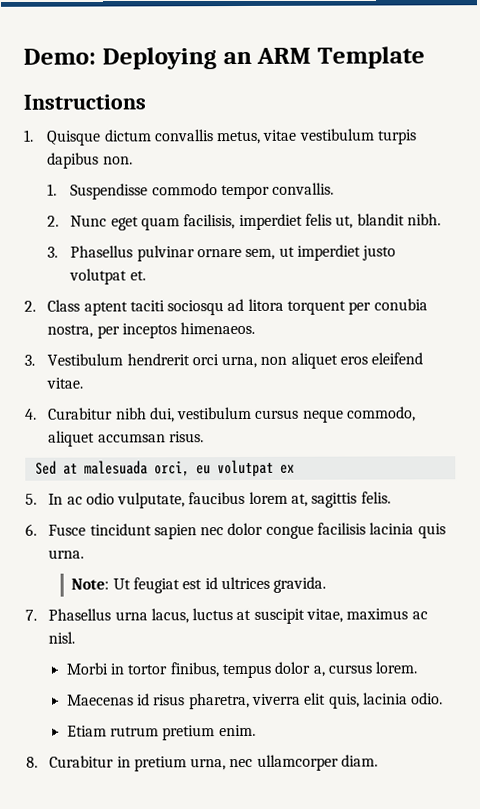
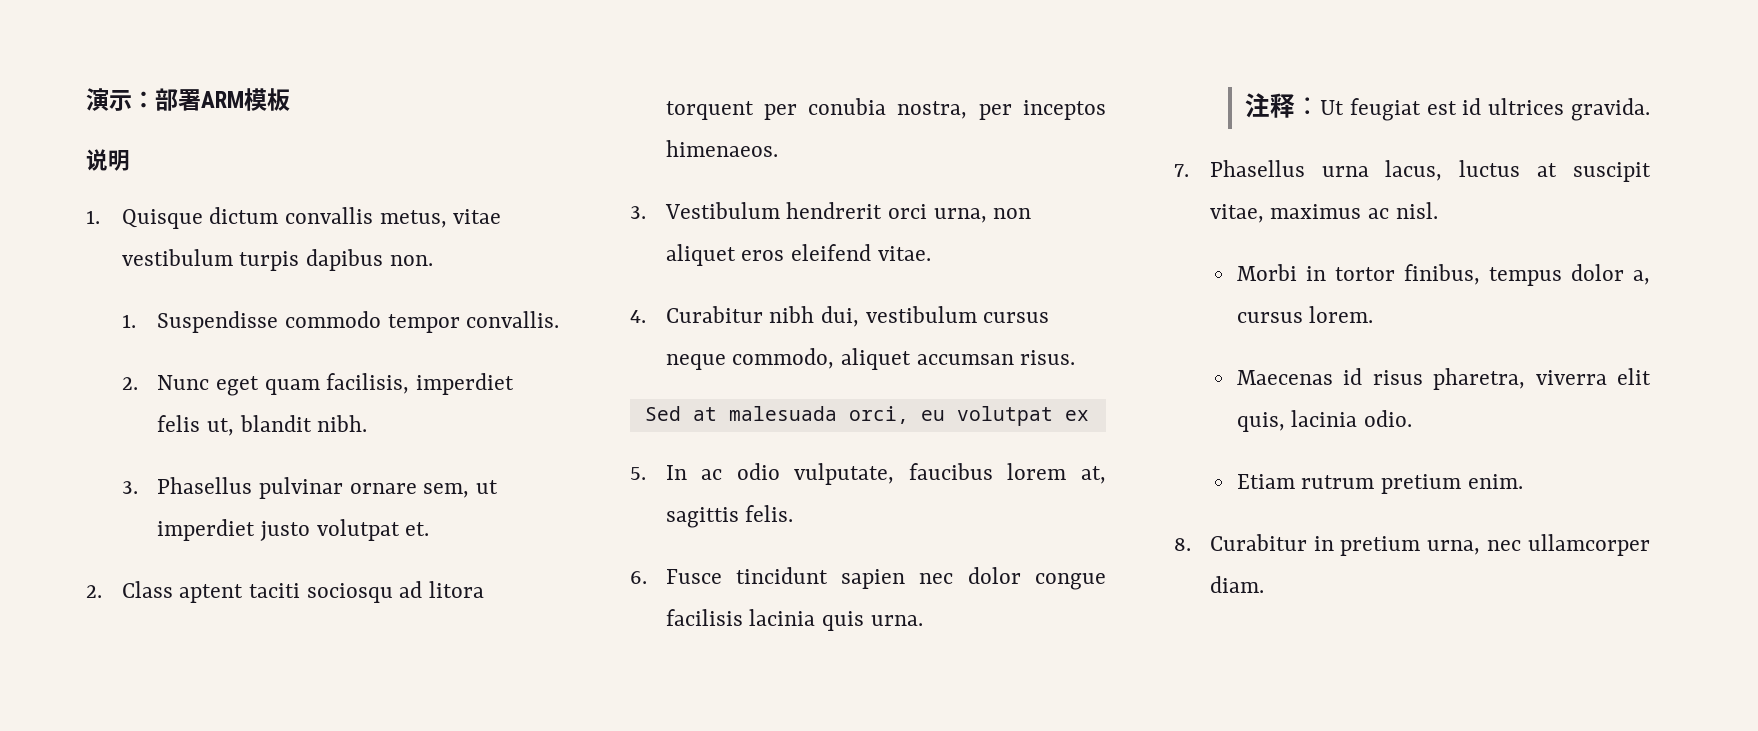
[23,46,425,70] [23,94,146,110] Demo: Deploying an ARM Template // Instructions -> [86,88,290,111] [86,149,130,171] 演示：部署ARM模板 // 说明
[71,578,110,590] Note: -> [1245,93,1321,118] 注释：

